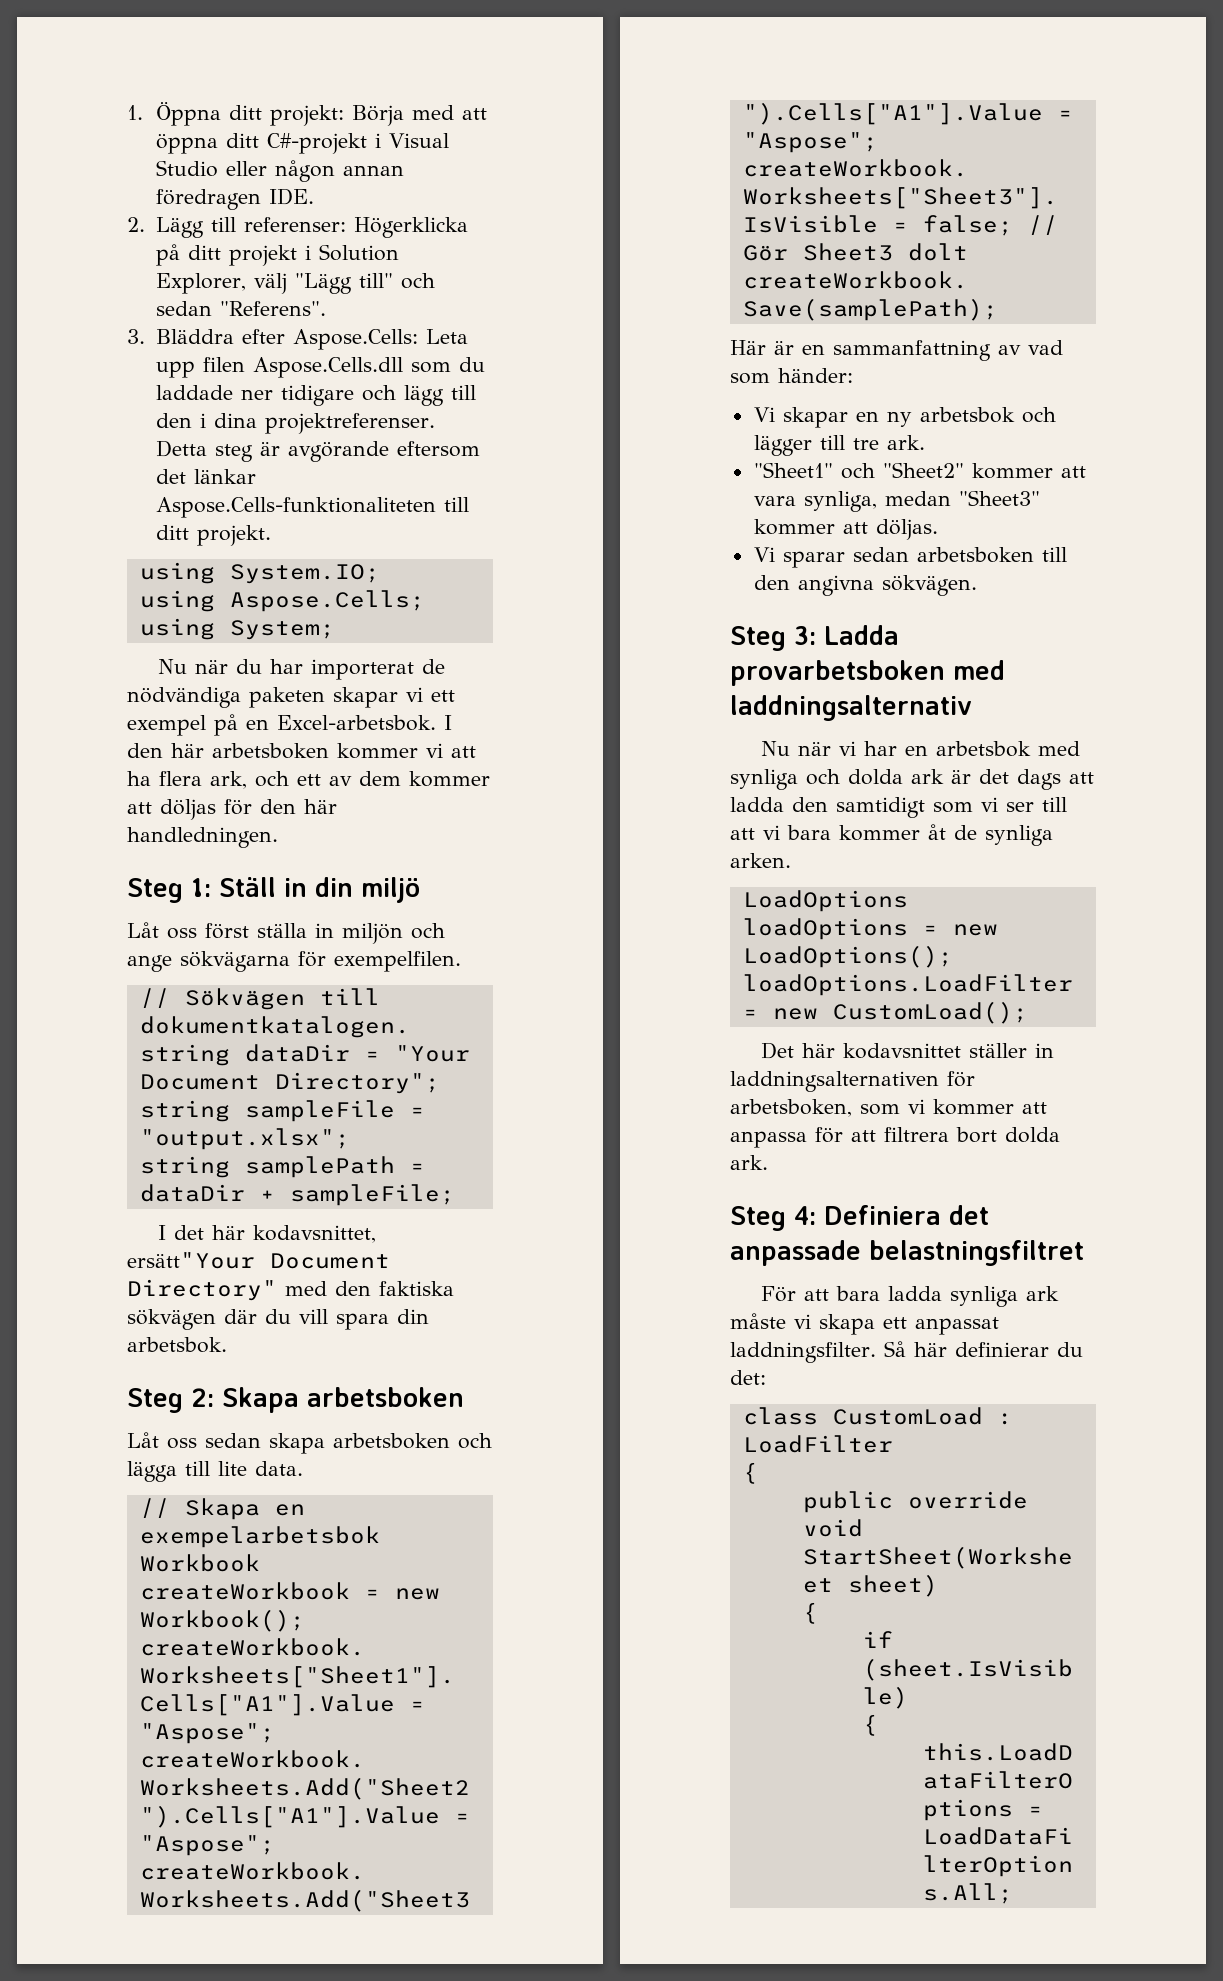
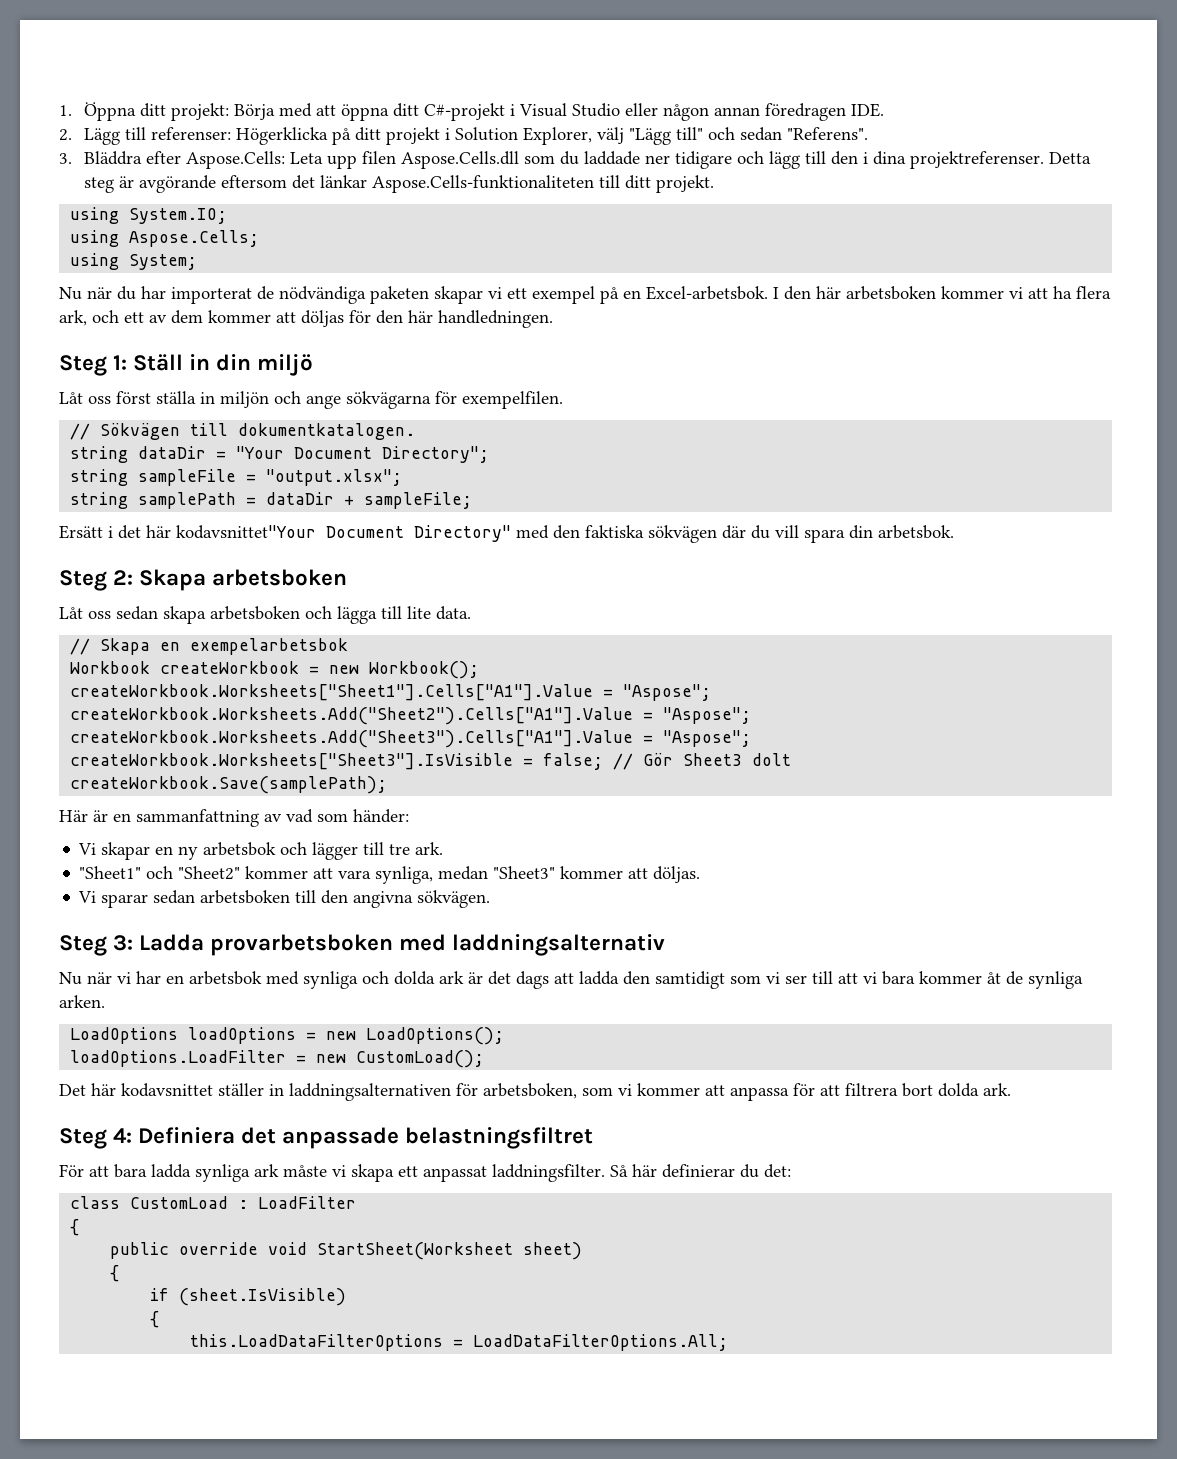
[158,1225,377,1243] [127,1252,255,1269] I det här kodavsnittet, ersätt"Your -> [59,525,316,539] Ersätt i det här kodavsnittet"Your

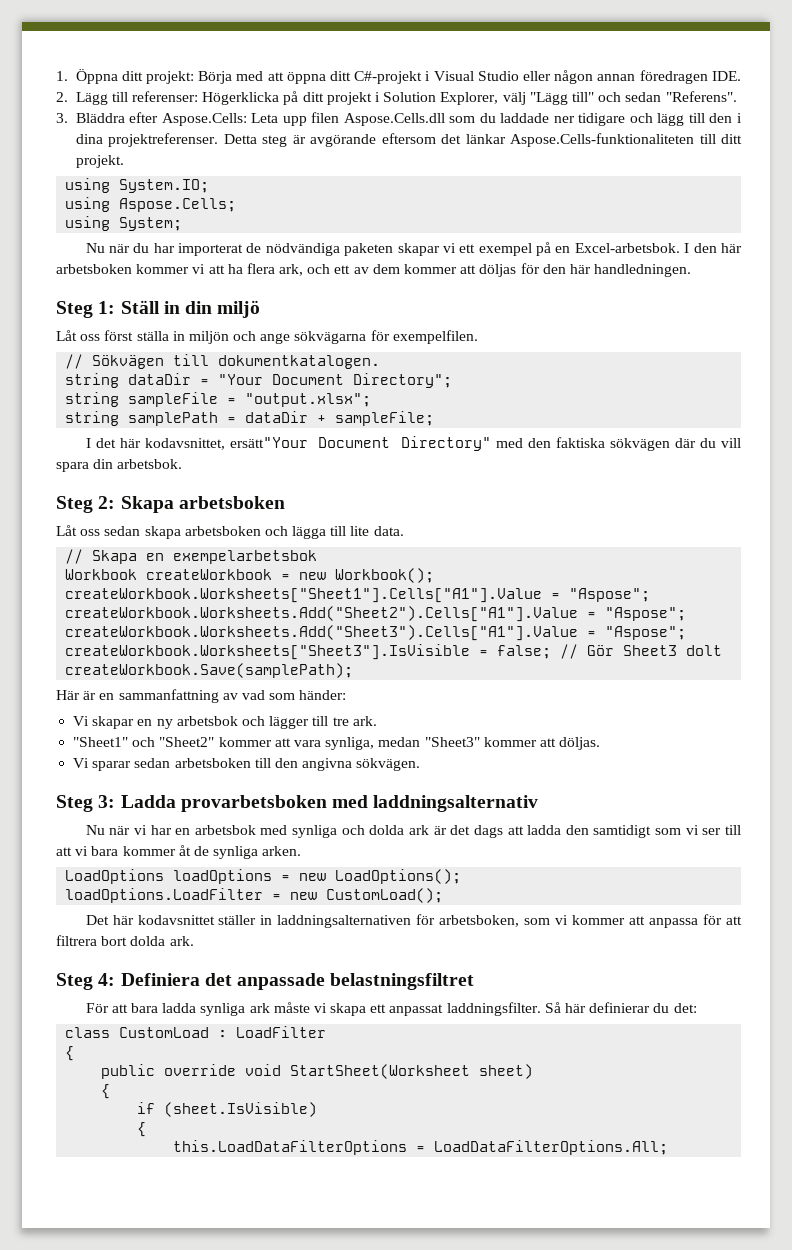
[59,525,316,539] Ersätt i det här kodavsnittet"Your -> [85,437,308,450] I det här kodavsnittet, ersätt"Your

